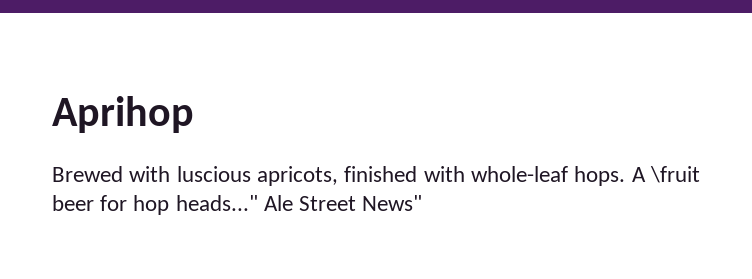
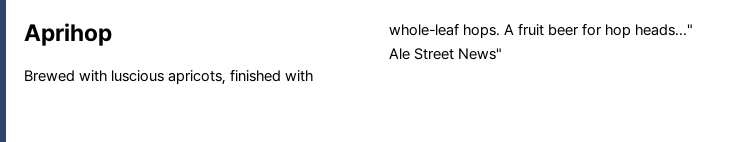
[650,166,701,183] \fruit -> [518,23,545,36] fruit

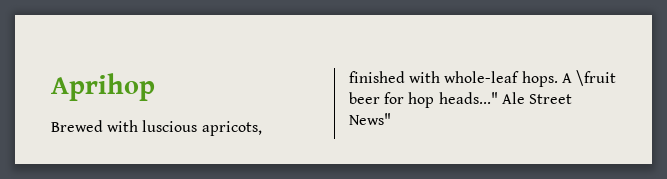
[518,23,545,36] fruit -> [575,70,616,86] \fruit

